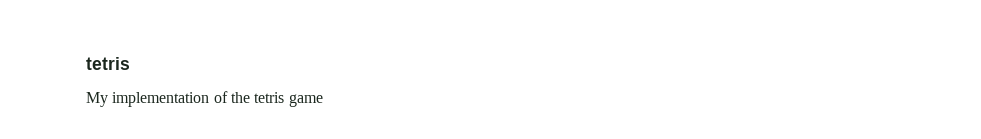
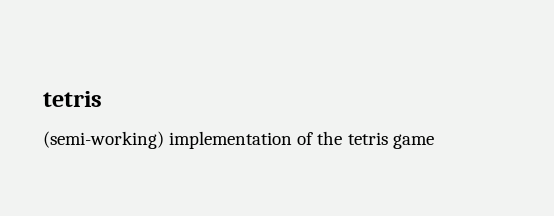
[86,92,108,107] My -> [43,131,164,149] (semi-working)

